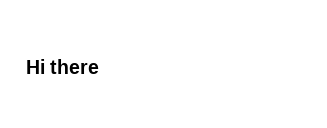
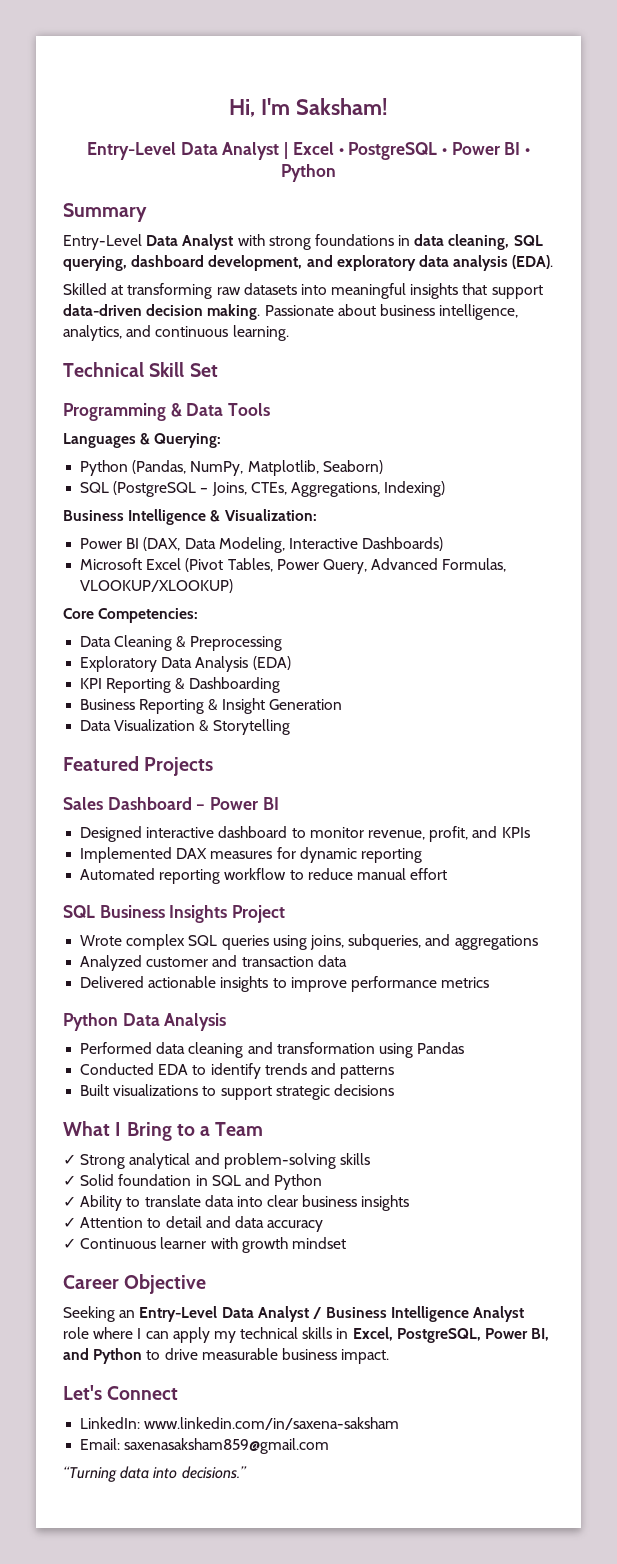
[26,59,100,74] Hi there -> [229,98,388,117] [86,142,531,160] [281,164,336,182] [63,203,147,222] [63,234,543,250] [63,255,554,271] [63,283,543,299] [63,304,519,320] [63,325,289,341] [63,362,218,377] [63,403,271,421] [63,433,222,448] [80,460,383,476] [80,481,446,497] [63,509,317,525] [80,537,444,553] [80,558,507,574] [80,579,234,593] [63,608,199,623] [80,635,282,651] [80,656,291,672] [80,677,280,693] [80,698,342,714] [80,719,290,735] [63,756,214,776] [63,797,279,810] [80,826,530,842] [80,847,422,863] [80,868,448,884] [63,905,286,923] [80,934,538,950] [80,955,347,971] [80,976,490,992] [63,1013,227,1031] [80,1042,465,1058] [80,1063,395,1079] [80,1084,394,1100] [63,1121,264,1141] [63,1153,370,1169] [63,1174,323,1190] [63,1195,410,1211] [63,1216,324,1232] [63,1237,346,1253] [63,1274,207,1294] [63,1306,525,1322] [63,1327,550,1343] [63,1348,390,1364] [63,1385,179,1400] [80,1417,400,1430] [80,1438,330,1454] [63,1466,247,1482] Hi, I'm Saksham! // Entry-Level Data Analyst | Excel • PostgreSQL • Power BI • Python // Summary // Entry-Level Data Analyst with strong foundations in data cleaning, SQL querying, dashboard development, and exploratory data analysis (EDA). // Skilled at transforming raw datasets into meaningful insights that support data-driven decision making. Passionate about business intelligence, analytics, and continuous learning. // Technical Skill Set // Programming & Data Tools // Languages & Querying: // Python (Pandas, NumPy, Matplotlib, Seaborn) // SQL (PostgreSQL – Joins, CTEs, Aggregations, Indexing) // Business Intelligence & Visualization: // Power BI (DAX, Data Modeling, Interactive Dashboards) // Microsoft Excel (Pivot Tables, Power Query, Advanced Formulas, VLOOKUP/XLOOKUP) // Core Competencies: // Data Cleaning & Preprocessing // Exploratory Data Analysis (EDA) // KPI Reporting & Dashboarding // Business Reporting & Insight Generation // Data Visualization & Storytelling // Featured Projects // Sales Dashboard – Power BI // Designed interactive dashboard to monitor revenue, profit, and KPIs // Implemented DAX measures for dynamic reporting // Automated reporting workflow to reduce manual effort // SQL Business Insights Project // Wrote complex SQL queries using joins, subqueries, and aggregations // Analyzed customer and transaction data // Delivered actionable insights to improve performance metrics // Python Data Analysis // Performed data cleaning and transformation using Pandas // Conducted EDA to identify trends and patterns // Built visualizations to support strategic decisions // What I Bring to a Team // ✓ Strong analytical and problem-solving skills // ✓ Solid foundation in SQL and Python // ✓ Ability to translate data into clear business insights // ✓ Attention to detail and data accuracy // ✓ Continuous learner with growth mindset // Career Objective // Seeking an Entry-Level Data Analyst / Business Intelligence Analyst role where I can apply my technical skills in Excel, PostgreSQL, Power BI, and Python to drive measurable business impact. // Let's Connect // LinkedIn: www.linkedin.com/in/saxena-saksham // Email: saxenasaksham859@gmail.com // “Turning data into decisions.”

